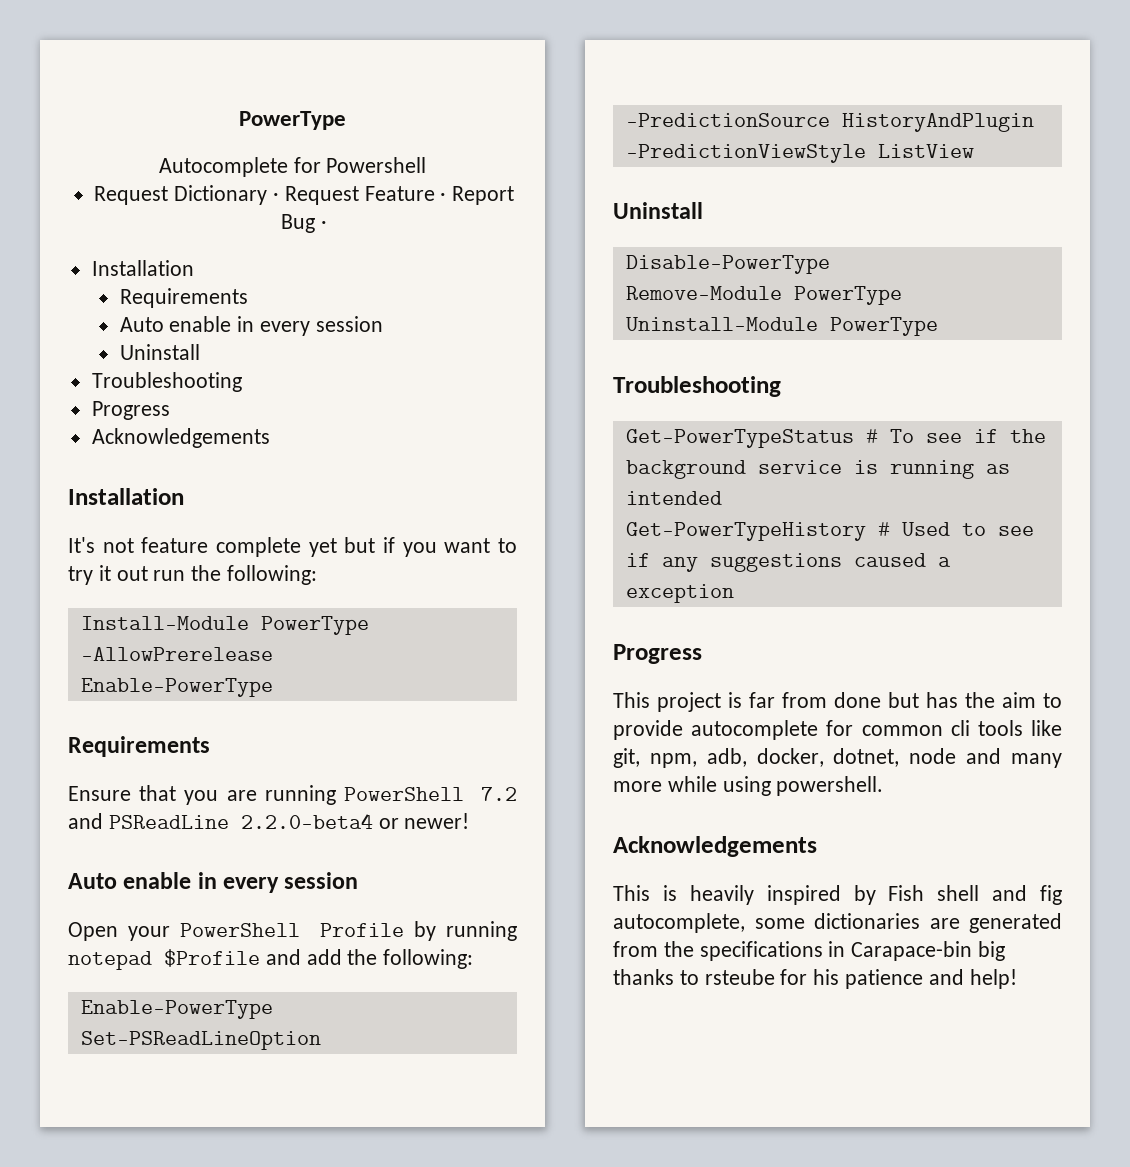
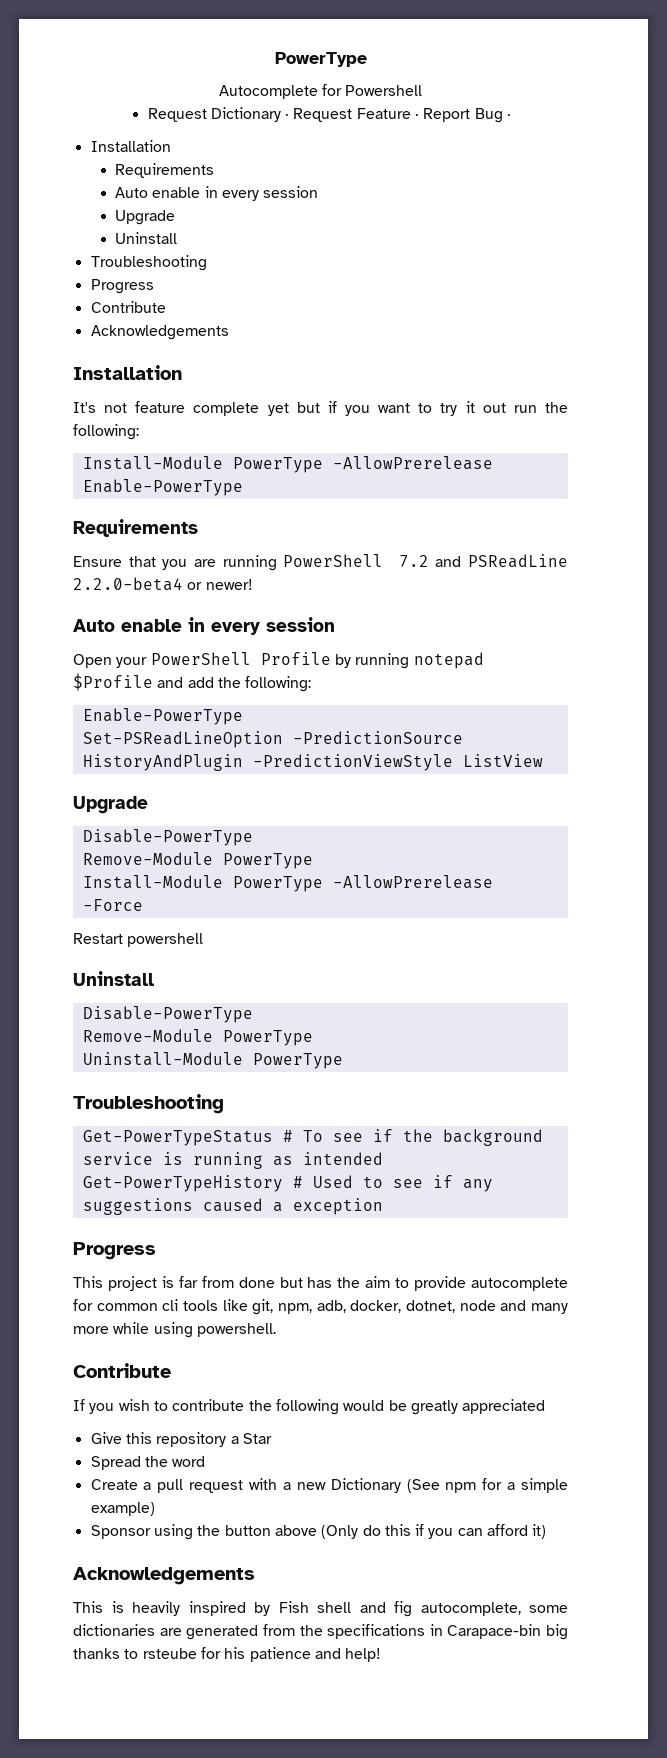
(383, 324) none -> [115,210,176,225] // Upgrade
(170, 410) none -> [90,301,166,313] // Contribute
(974, 151) none -> [73,796,148,814] [82,829,253,846] [82,852,313,869] [82,875,493,892] [82,899,143,911] [73,933,204,947] // Upgrade // Disable-PowerType // Remove-Module PowerType // Install-Module PowerType -AllowPrerelease -Force // Restart powershell
(884, 786) none -> [73,1363,171,1378] [73,1399,546,1415] [90,1432,272,1447] [90,1456,206,1470] [90,1478,568,1493] [90,1502,155,1516] [90,1524,547,1540] // Contribute // If you wish to contribute the following would be greatly appreciated // Give this repository a Star // Spread the word // Create a pull request with a new Dictionary (See npm for a simple example) // Sponsor using the button above (Only do this if you can afford it)

